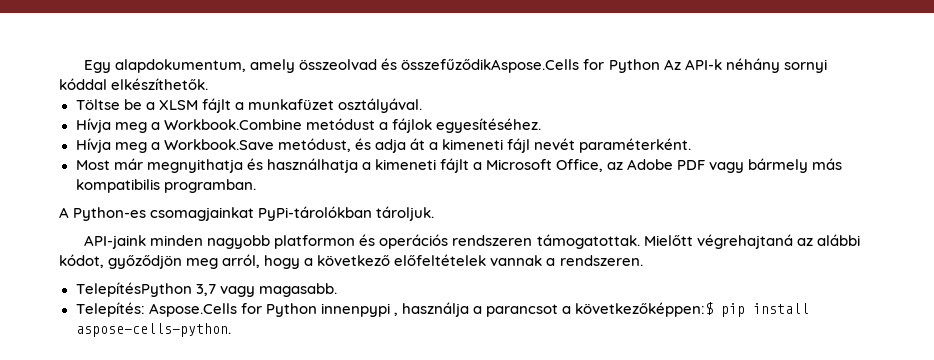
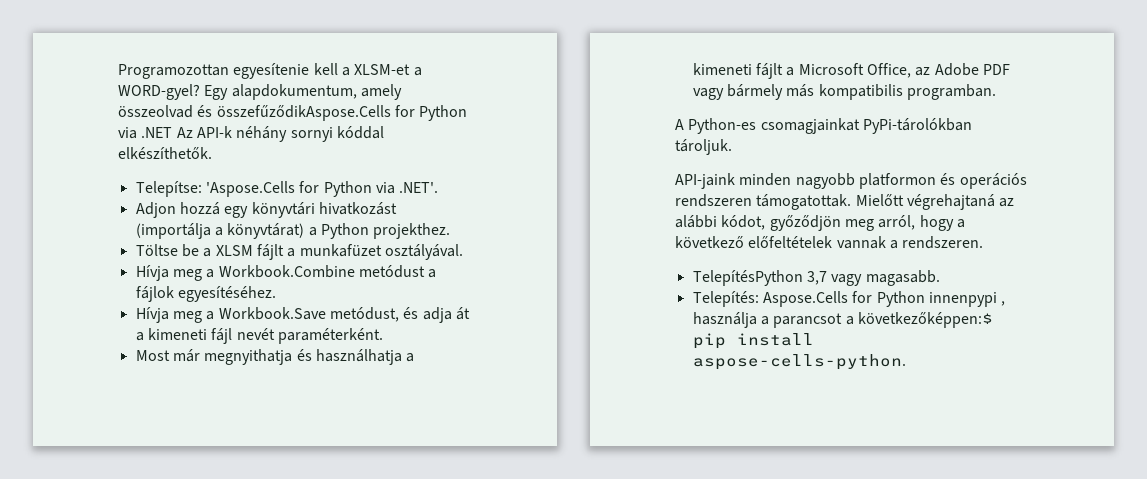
(84, 66) none -> [118,63,422,79] [118,84,200,100] Programozottan egyesítenie kell a XLSM-et a WORD-gyel?
(660, 66) none -> [118,127,173,139] via .NET
(209, 84) none -> [135,181,439,197] [135,202,397,218] [135,223,451,239] // Telepítse: 'Aspose.Cells for Python via .NET'. // Adjon hozzá egy könyvtári hivatkozást (importálja a könyvtárat) a Python projekthez.

